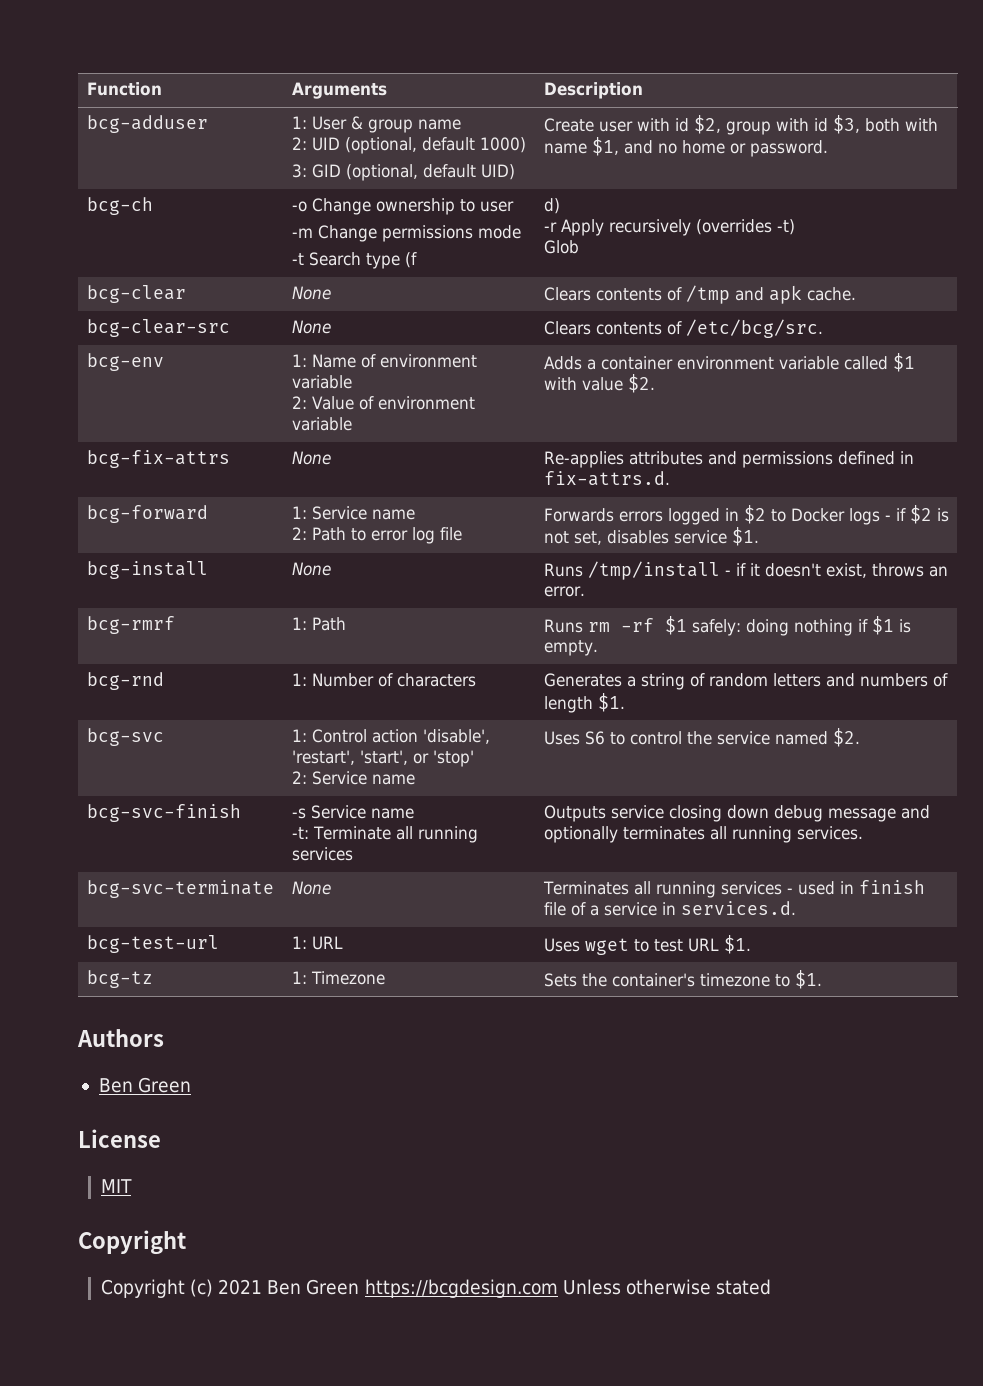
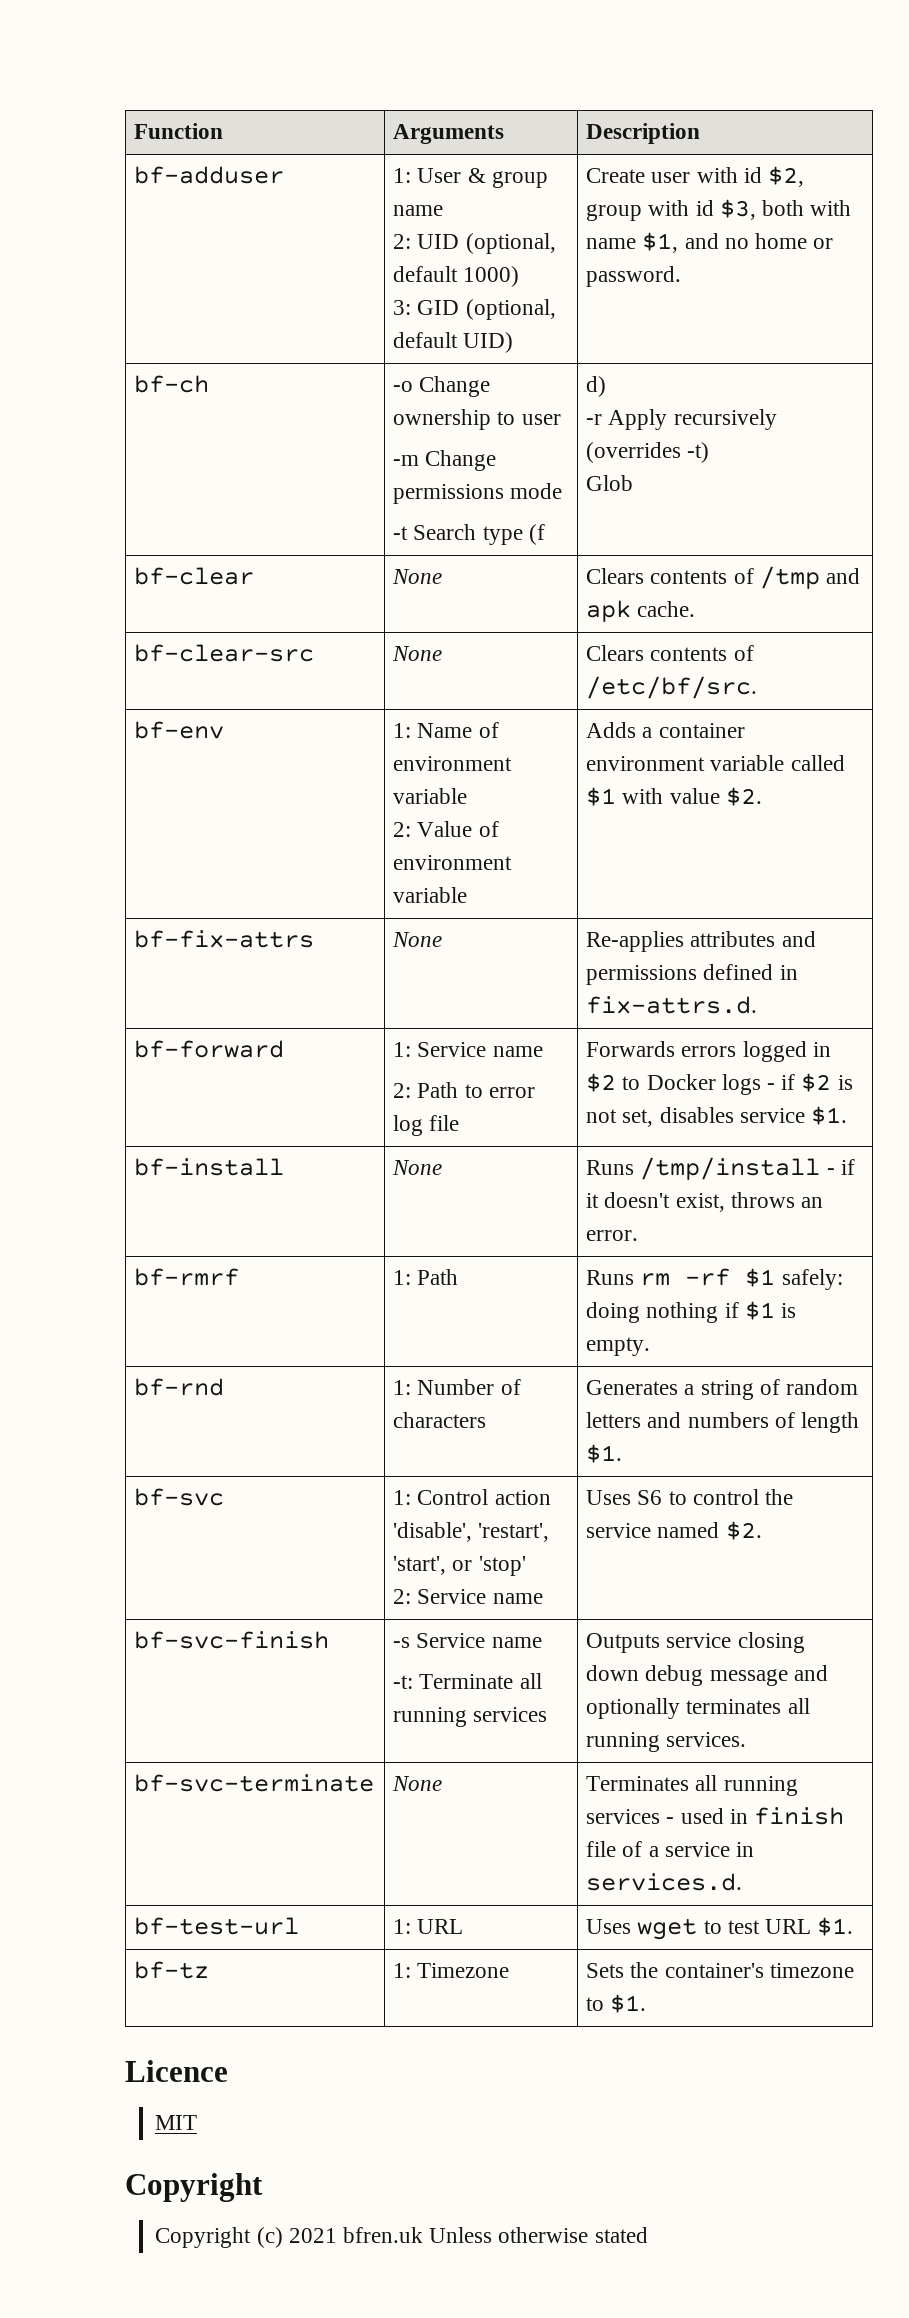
[86,115,208,133] bcg-adduser -> [134,166,285,184] bf-adduser
[86,197,153,215] bcg-ch -> [134,375,210,393] bf-ch
[86,285,186,303] bcg-clear -> [134,567,255,585] bf-clear
[86,319,230,337] [291,320,331,334] [543,319,823,338] [86,353,164,371] bcg-clear-src | None | Clears contents of /etc/bcg/src. // bcg-env -> [134,644,315,662] [392,646,443,661] [586,645,754,661] [586,676,758,699] [134,721,225,739] bf-clear-src | None | Clears contents of /etc/bf/src. // bf-env
[86,450,230,468] bcg-fix-attrs -> [134,930,315,948] bf-fix-attrs
[86,505,208,523] bcg-forward -> [134,1040,285,1058] bf-forward
[86,561,208,579] bcg-install -> [134,1158,285,1176] bf-install
[86,616,175,634] bcg-rmrf -> [134,1268,240,1286] bf-rmrf
[86,672,164,690] bcg-rnd -> [134,1378,225,1396] bf-rnd
[86,728,164,746] bcg-svc -> [134,1488,225,1506] bf-svc
[86,804,241,822] bcg-svc-finish -> [134,1631,330,1649] bf-svc-finish
[86,880,274,898] bcg-svc-terminate -> [134,1774,375,1792] bf-svc-terminate
[86,935,219,953] bcg-test-url -> [134,1917,300,1935] bf-test-url
[86,970,153,988] bcg-tz -> [134,1961,210,1979] bf-tz
[77,1029,164,1047] [98,1077,192,1093] [78,1129,161,1148] Authors // Ben Green // License -> [125,2060,228,2082] Licence
[267,1279,558,1298] Ben Green https://bcgdesign.com -> [343,2227,424,2243] bfren.uk

